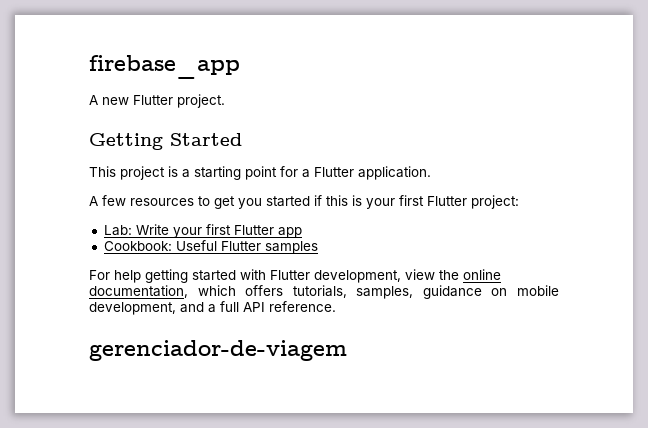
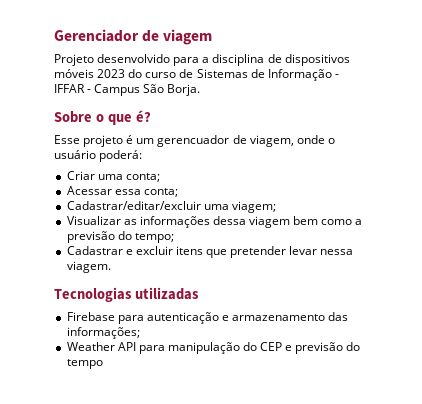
[89,55,240,79] [89,94,225,108] [89,133,242,150] [89,166,431,180] [89,195,519,209] [103,224,302,238] [103,240,318,254] [89,269,501,283] [89,285,559,299] [89,301,336,315] [89,340,347,361] firebase_app // A new Flutter project. // Getting Started // This project is a starting point for a Flutter application. // A few resources to get you started if this is your first Flutter project: // Lab: Write your first Flutter app // Cookbook: Useful Flutter samples // For help getting started with Flutter development, view the online documentation, which offers tutorials, samples, guidance on mobile development, and a full API reference. // gerenciador-de-viagem -> [54,29,213,45] [54,54,350,66] [54,69,339,81] [54,84,201,96] [54,110,151,125] [54,135,335,147] [54,150,143,162] [66,171,160,182] [66,186,178,197] [66,201,276,213] [66,216,363,228] [66,231,174,243] [66,246,354,258] [66,261,111,273] [54,287,199,302] [66,312,349,324] [66,327,140,339] [66,342,361,354] [66,359,103,369] Gerenciador de viagem // Projeto desenvolvido para a disciplina de dispositivos móveis 2023 do curso de Sistemas de Informação - IFFAR - Campus São Borja. // Sobre o que é? // Esse projeto é um gerencuador de viagem, onde o usuário poderá: // Criar uma conta; // Acessar essa conta; // Cadastrar/editar/excluir uma viagem; // Visualizar as informações dessa viagem bem como a previsão do tempo; // Cadastrar e excluir itens que pretender levar nessa viagem. // Tecnologias utilizadas // Firebase para autenticação e armazenamento das informações; // Weather API para manipulação do CEP e previsão do tempo

